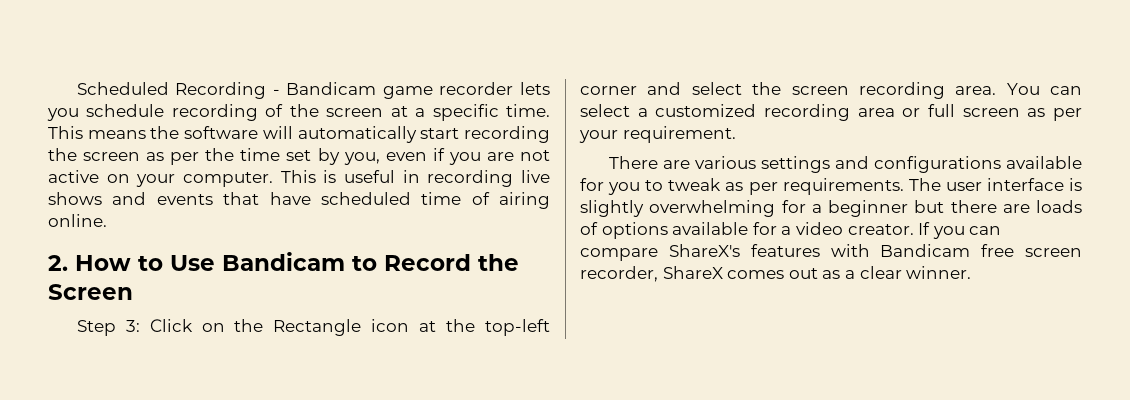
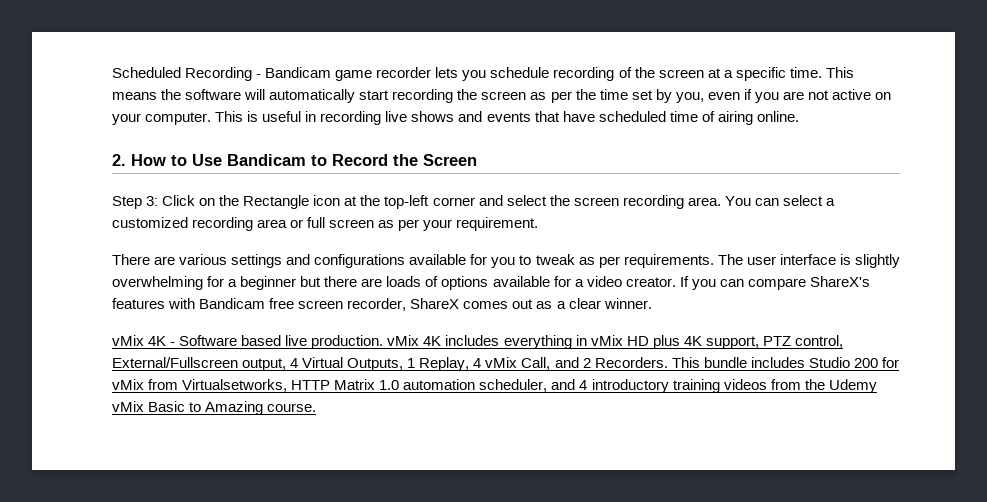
(972, 272) none -> [112,335,843,349] [112,357,899,371] [112,379,877,393] [112,401,317,415] // vMix 4K - Software based live production. vMix 4K includes everything in vMix HD plus 4K support, PTZ control, External/Fullscreen output, 4 Virtual Outputs, 1 Replay, 4 vMix Call, and 2 Recorders. This bundle includes Studio 200 for vMix from Virtualsetworks, HTTP Matrix 1.0 automation scheduler, and 4 introductory training videos from the Udemy vMix Basic to Amazing course.

